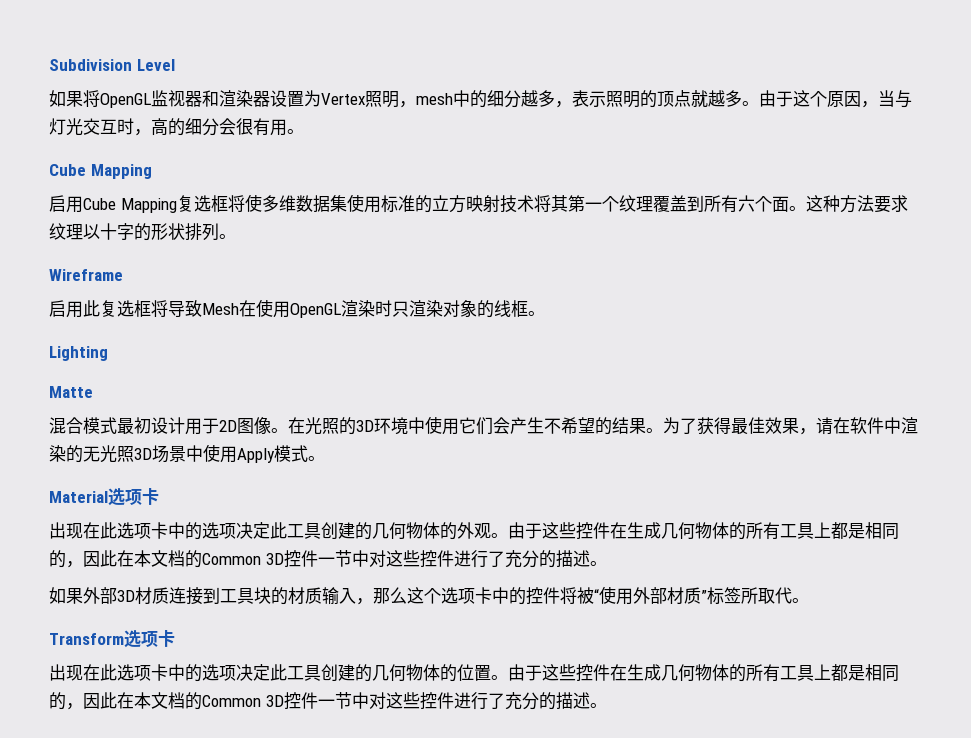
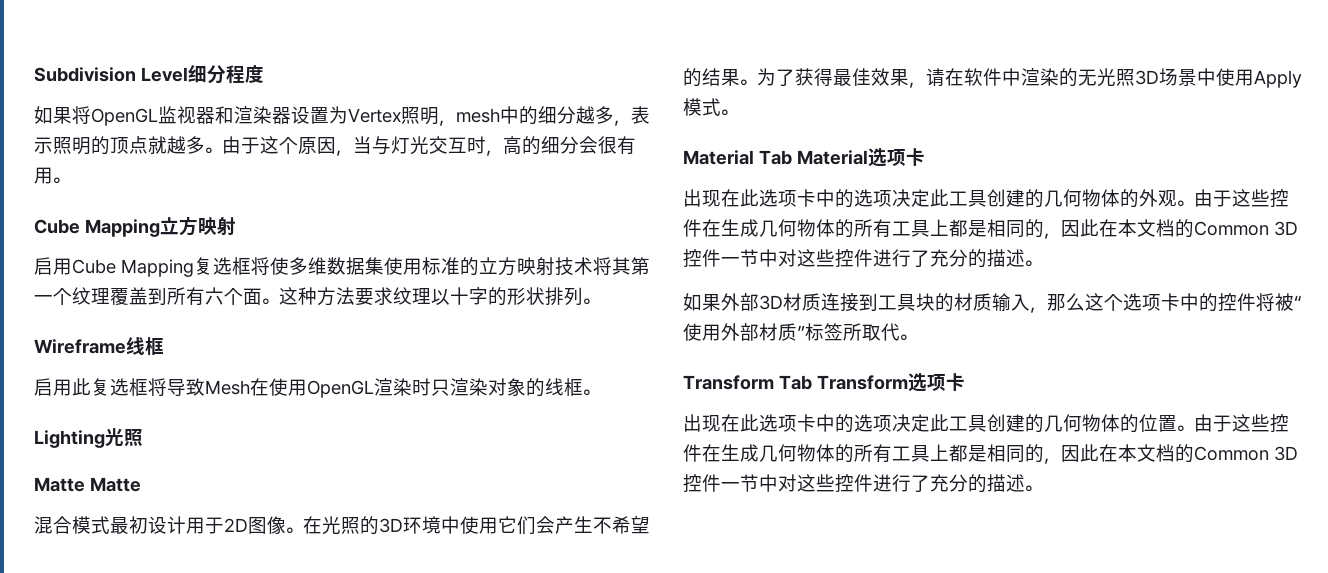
(175, 65) none -> [187,65,264,84] 细分程度
(152, 171) none -> [159,216,236,236] 立方映射
(123, 275) none -> [126,337,164,355] 线框
[49,386,93,398] // Matte -> [105,428,143,447] [34,477,141,492] 光照 // Matte Matte
(108, 497) none -> [758,150,868,165] Tab Material
(124, 639) none -> [778,375,908,390] Tab Transform

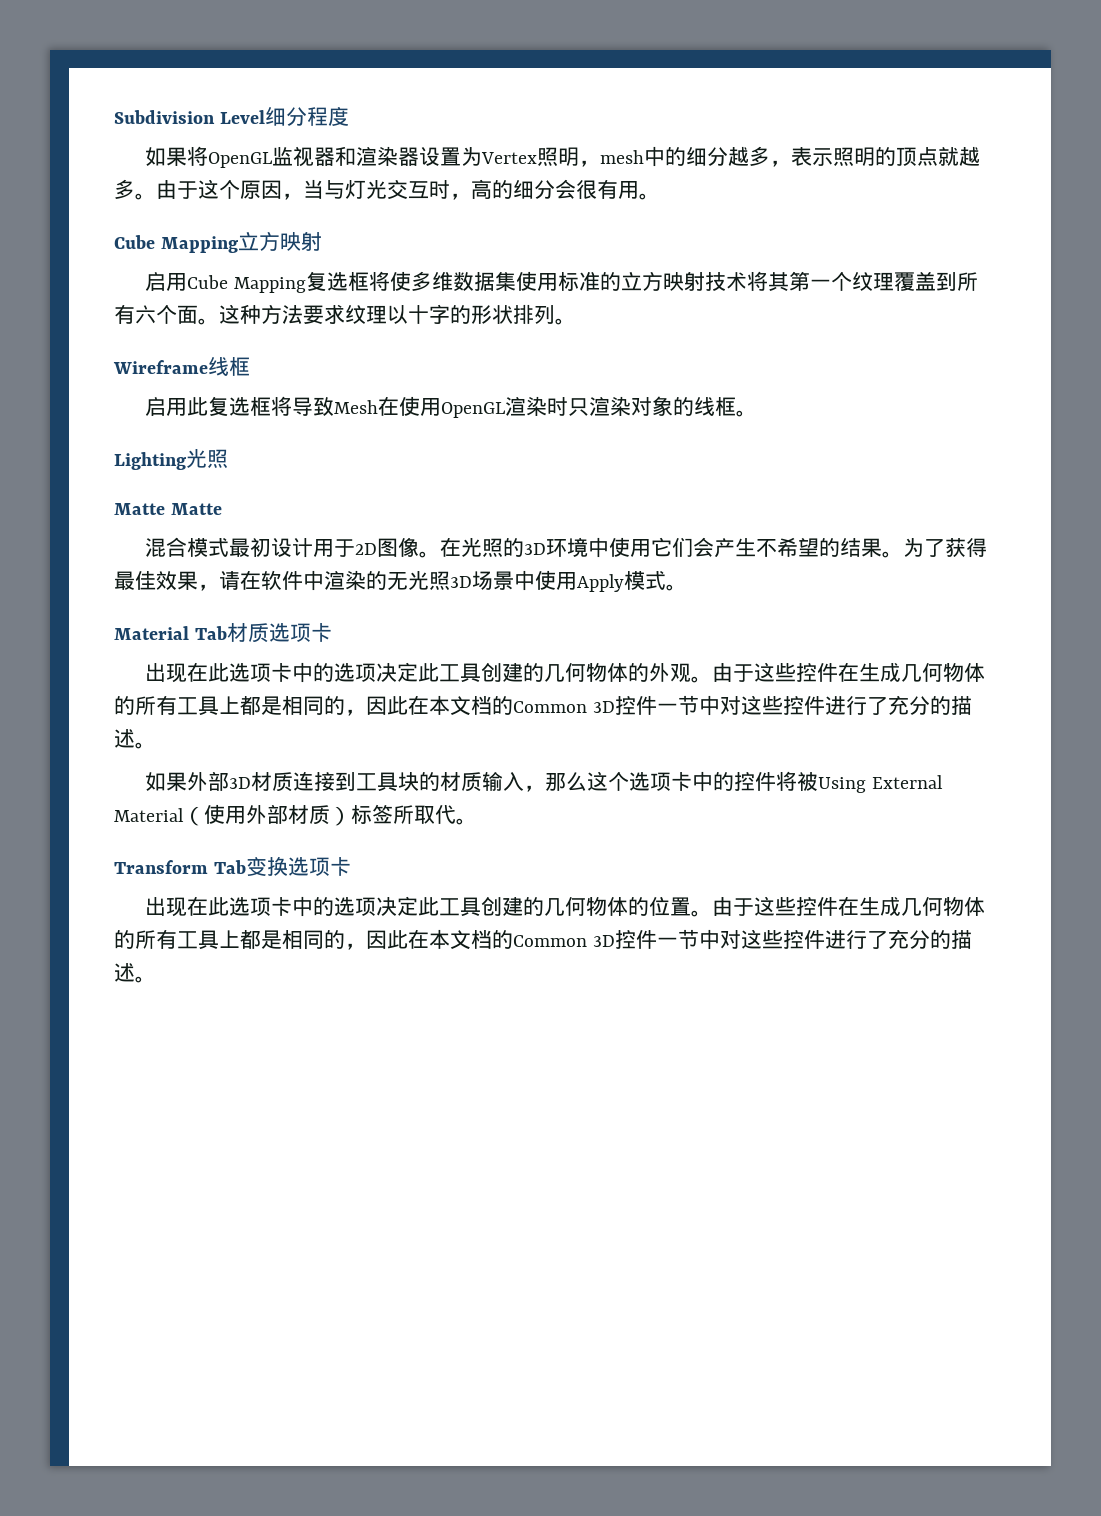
[796,150,868,165] Material -> [226,623,269,643] 材质
[1294,295,1302,309] “ -> [818,775,944,793] [114,806,204,826] Using External Material（
[797,325,805,339] ” -> [330,806,351,826] ）
[816,375,908,390] Transform -> [245,856,288,876] 变换

